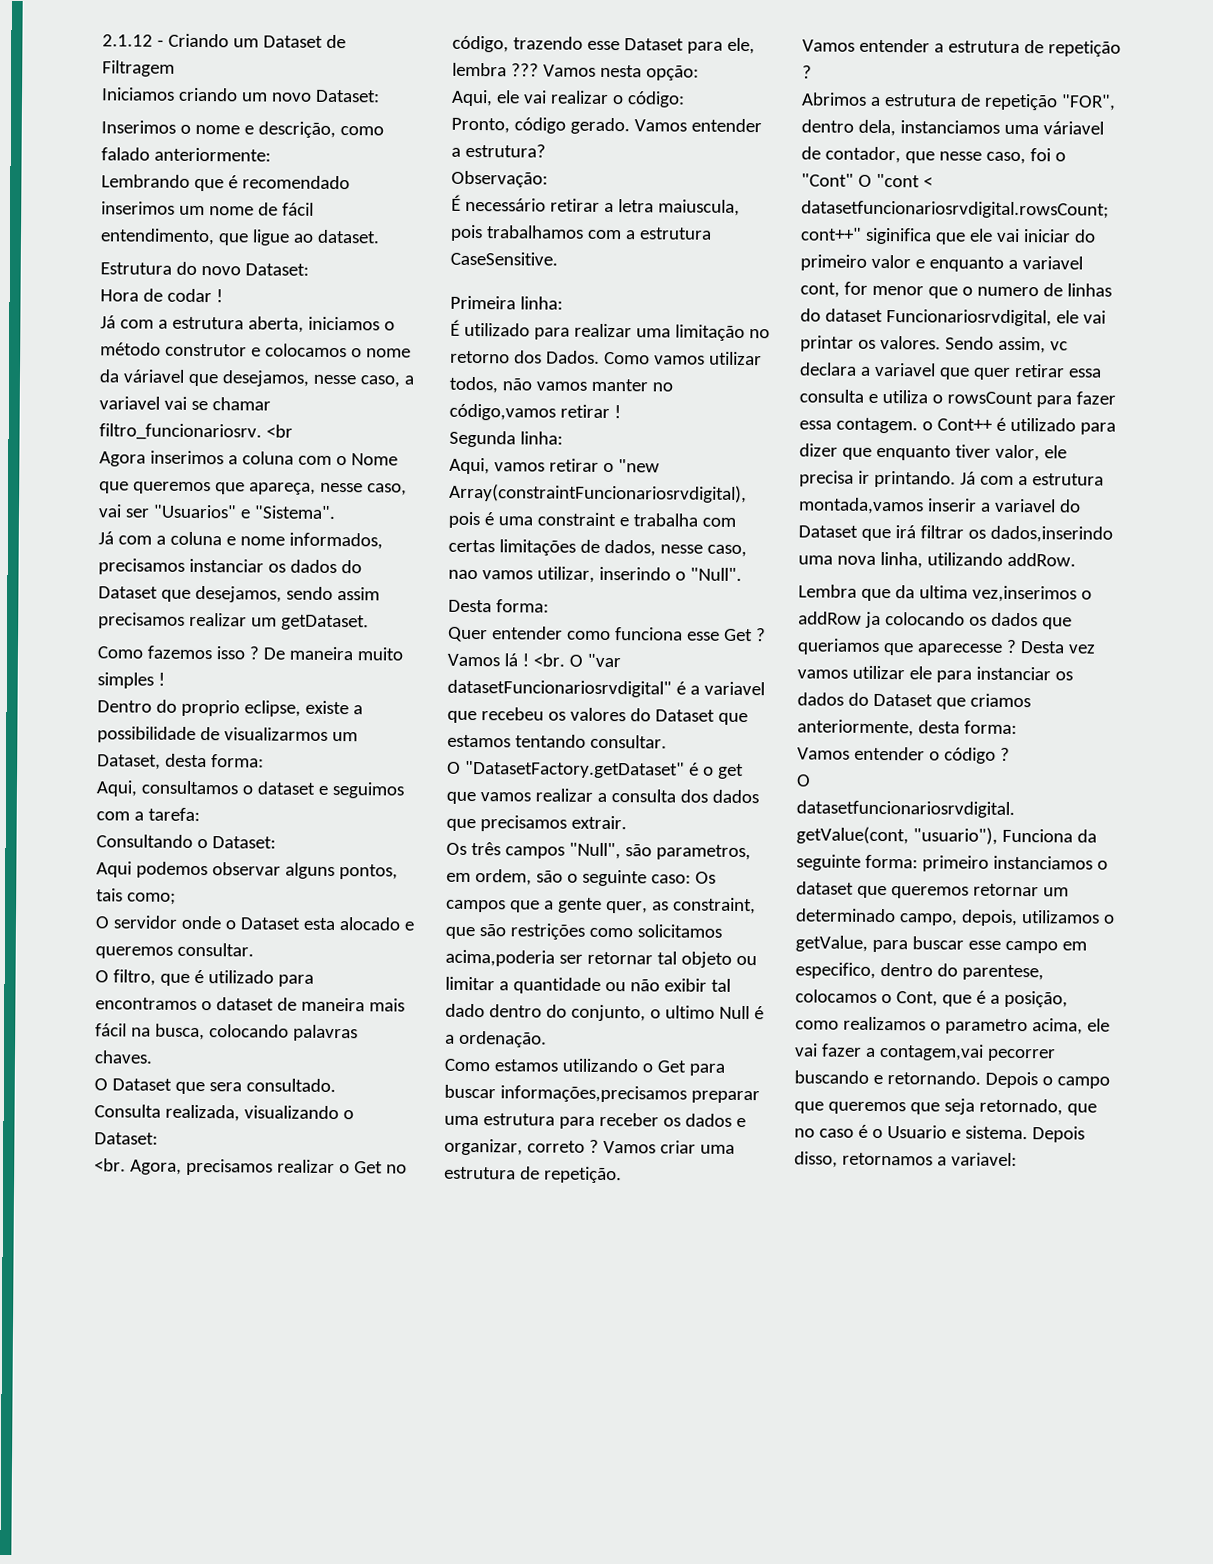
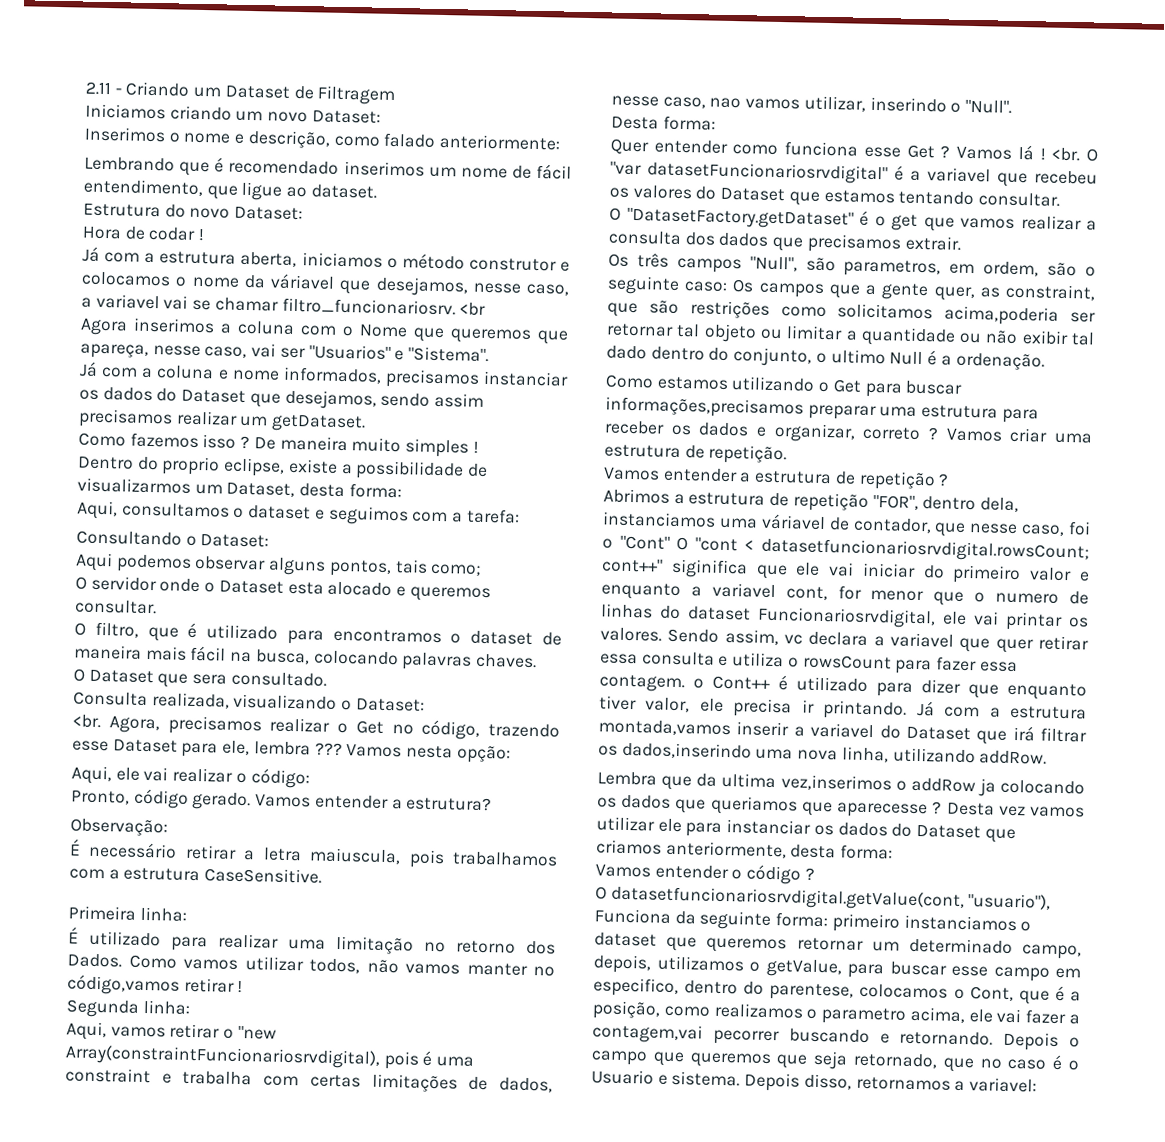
[102,34,153,47] 2.1.12 -> [85,81,112,96] 2.11

